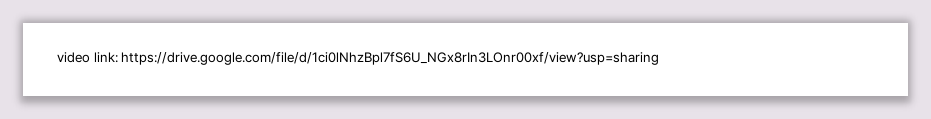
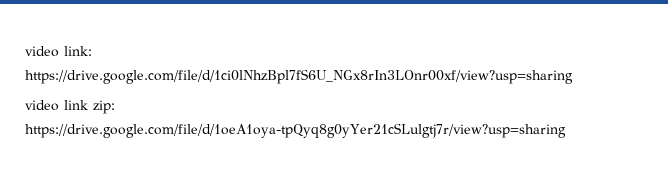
(660, 58) none -> [25,100,115,114] [25,123,566,138] // video link zip: https://drive.google.com/file/d/1oeA1oya-tpQyq8g0yYer21cSLulgtj7r/view?usp=sharing

